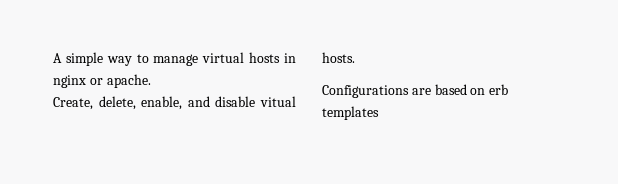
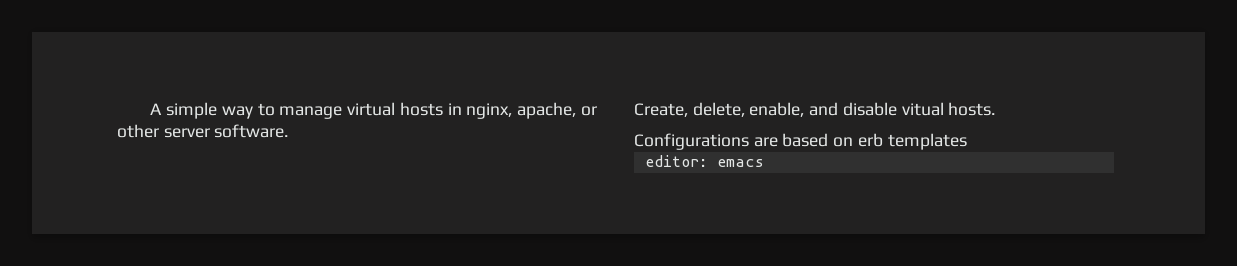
[53,74,151,88] nginx or apache. -> [466,102,597,119] [117,124,289,138] nginx, apache, or other server software.
(379, 113) none -> [644,155,764,167] // editor: emacs

